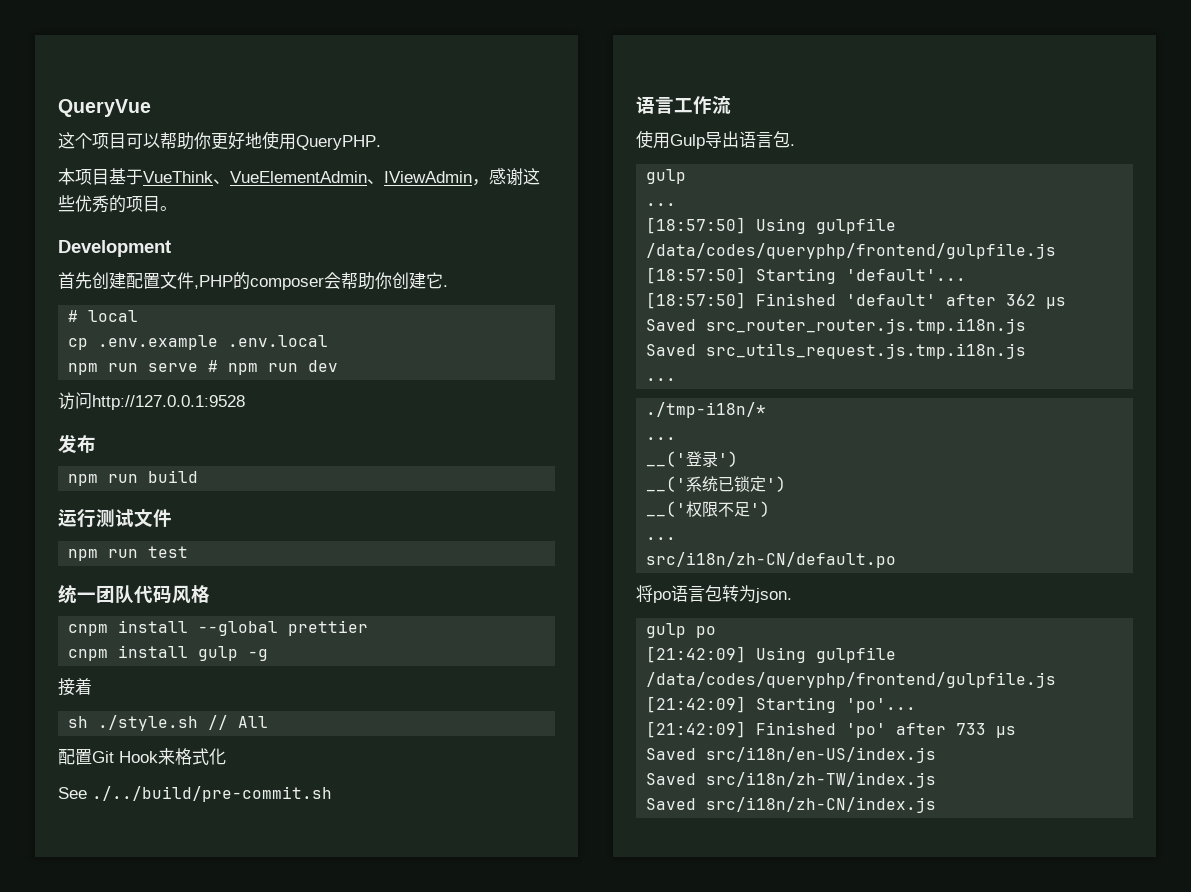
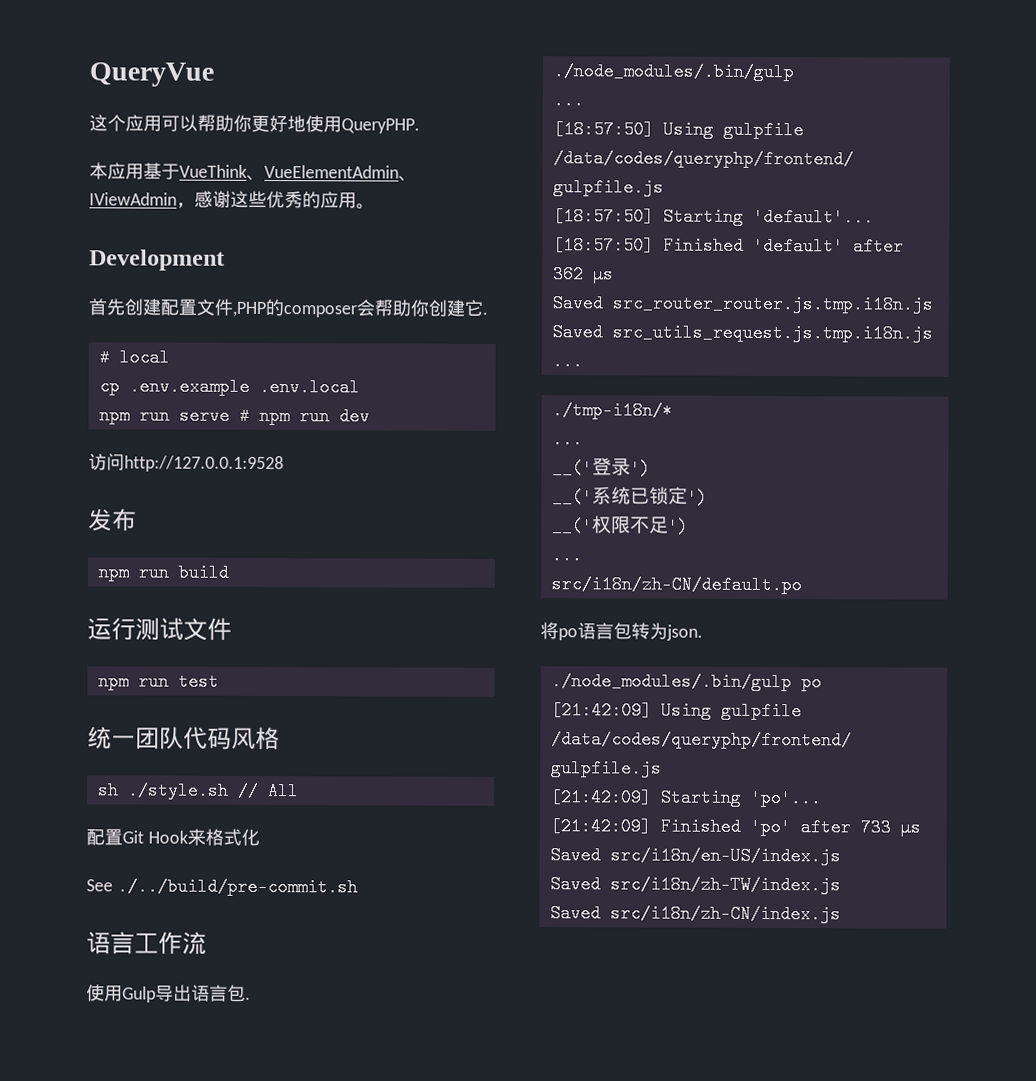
[92,133,126,149] 项目 -> [125,114,162,132] 应用
[75,169,109,185] 项目 -> [107,162,144,180] 应用
[126,196,160,212] 项目 -> [320,191,357,209] 应用
[68,620,369,636] [68,645,269,661] [58,678,92,696] // cnpm install --global prettier // cnpm install gulp -g // 接着 -> (280, 738) none
[646,169,687,184] gulp -> [552,62,794,82] ./node_modules/.bin/gulp
[646,623,687,638] gulp -> [550,672,792,692] ./node_modules/.bin/gulp

